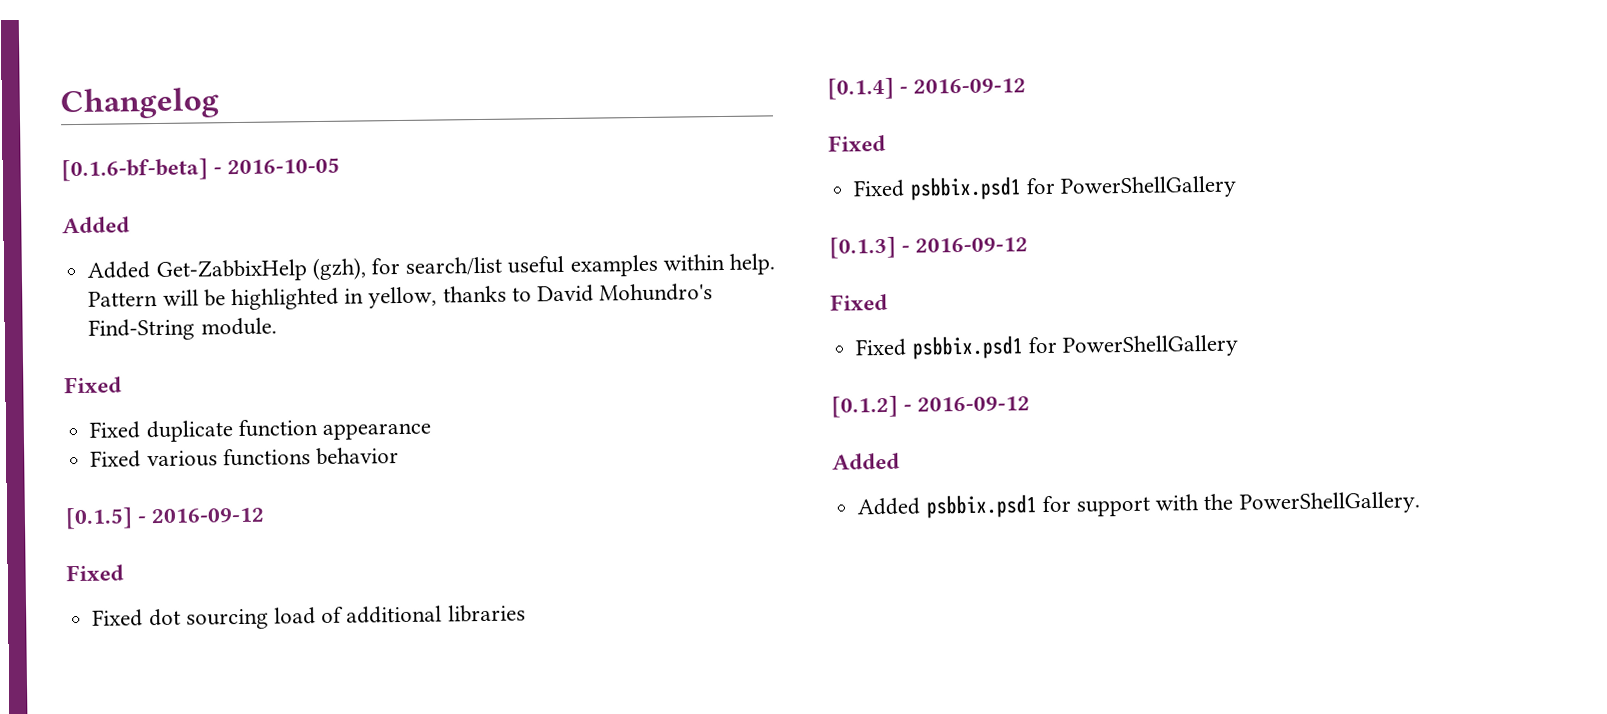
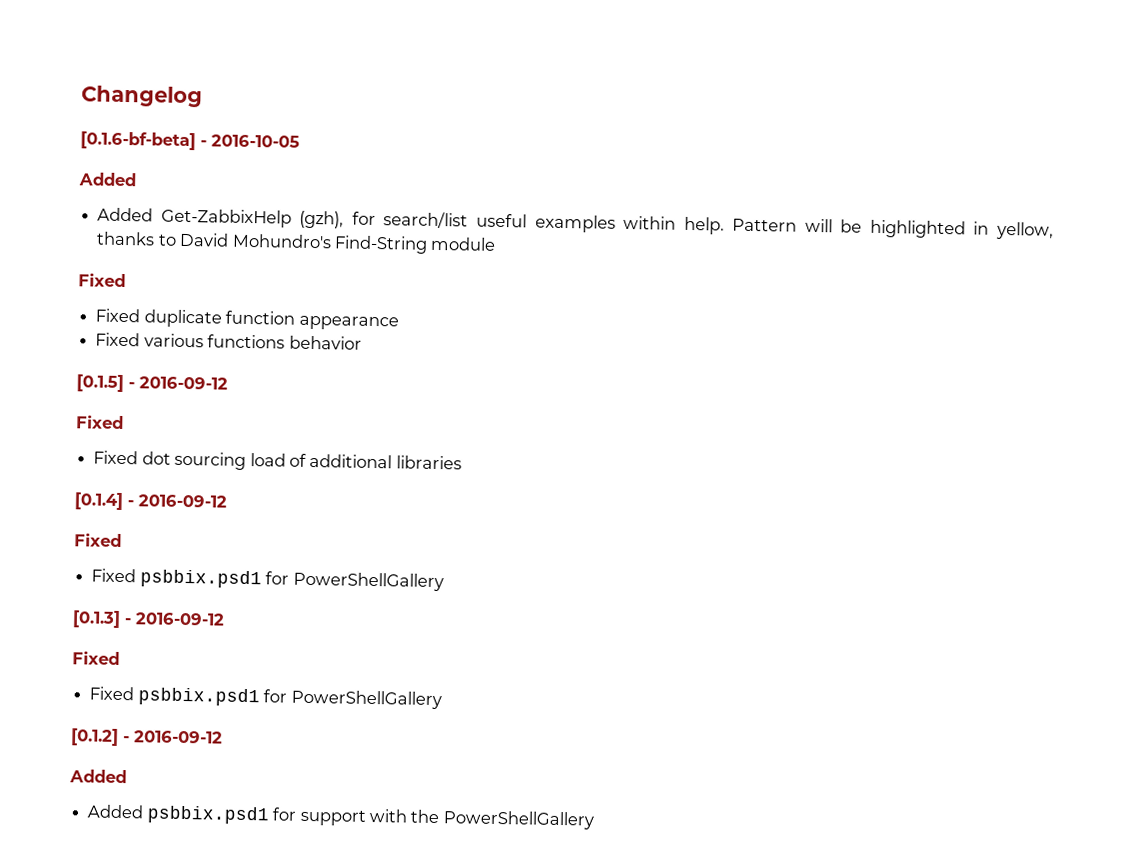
[200,317,277,336] module. -> [430,236,497,251] module
[1238,491,1420,515] PowerShellGallery. -> [442,810,594,830] PowerShellGallery

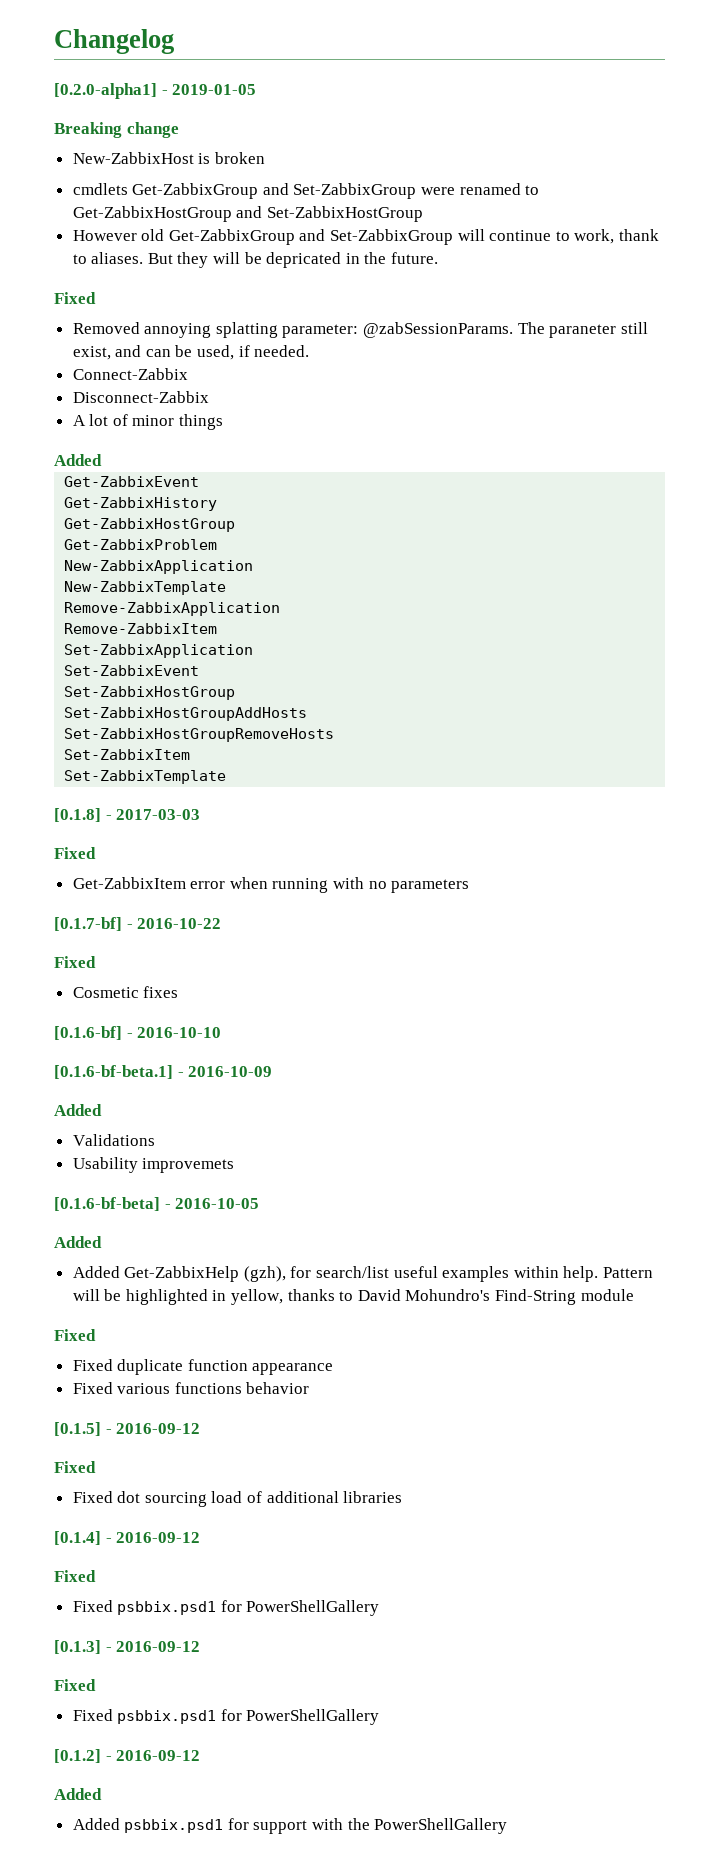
(203, 96) none -> [54,83,257,99] [54,122,179,138] [72,152,265,164] [72,183,540,199] [72,206,423,222] [72,229,660,245] [72,252,439,268] [54,292,96,304] [72,322,648,338] [72,345,310,360] [72,368,188,380] [72,391,209,403] [72,414,224,430] [54,454,102,466] [64,476,200,487] [64,497,218,511] [64,518,236,532] [64,539,218,550] [64,560,254,574] [64,581,227,595] [64,602,281,616] [64,623,218,634] [64,644,254,658] [64,665,200,676] [64,686,236,700] [64,707,308,721] [64,728,335,742] [64,749,191,760] [64,770,227,784] [54,808,201,822] [54,847,96,859] [72,877,470,893] [54,917,222,931] [54,956,96,968] [72,986,179,998] [54,1026,222,1040] [54,1065,273,1079] [54,1104,102,1116] [72,1134,155,1146] [72,1157,235,1173] // [0.2.0-alpha1] - 2019-01-05 // Breaking change // New-ZabbixHost is broken // cmdlets Get-ZabbixGroup and Set-ZabbixGroup were renamed to Get-ZabbixHostGroup and Set-ZabbixHostGroup // However old Get-ZabbixGroup and Set-ZabbixGroup will continue to work, thank to aliases. But they will be depricated in the future. // Fixed // Removed annoying splatting parameter: @zabSessionParams. The paraneter still exist, and can be used, if needed. // Connect-Zabbix // Disconnect-Zabbix // A lot of minor things // Added // Get-ZabbixEvent // Get-ZabbixHistory // Get-ZabbixHostGroup // Get-ZabbixProblem // New-ZabbixApplication // New-ZabbixTemplate // Remove-ZabbixApplication // Remove-ZabbixItem // Set-ZabbixApplication // Set-ZabbixEvent // Set-ZabbixHostGroup // Set-ZabbixHostGroupAddHosts // Set-ZabbixHostGroupRemoveHosts // Set-ZabbixItem // Set-ZabbixTemplate // [0.1.8] - 2017-03-03 // Fixed // Get-ZabbixItem error when running with no parameters // [0.1.7-bf] - 2016-10-22 // Fixed // Cosmetic fixes // [0.1.6-bf] - 2016-10-10 // [0.1.6-bf-beta.1] - 2016-10-09 // Added // Validations // Usability improvemets

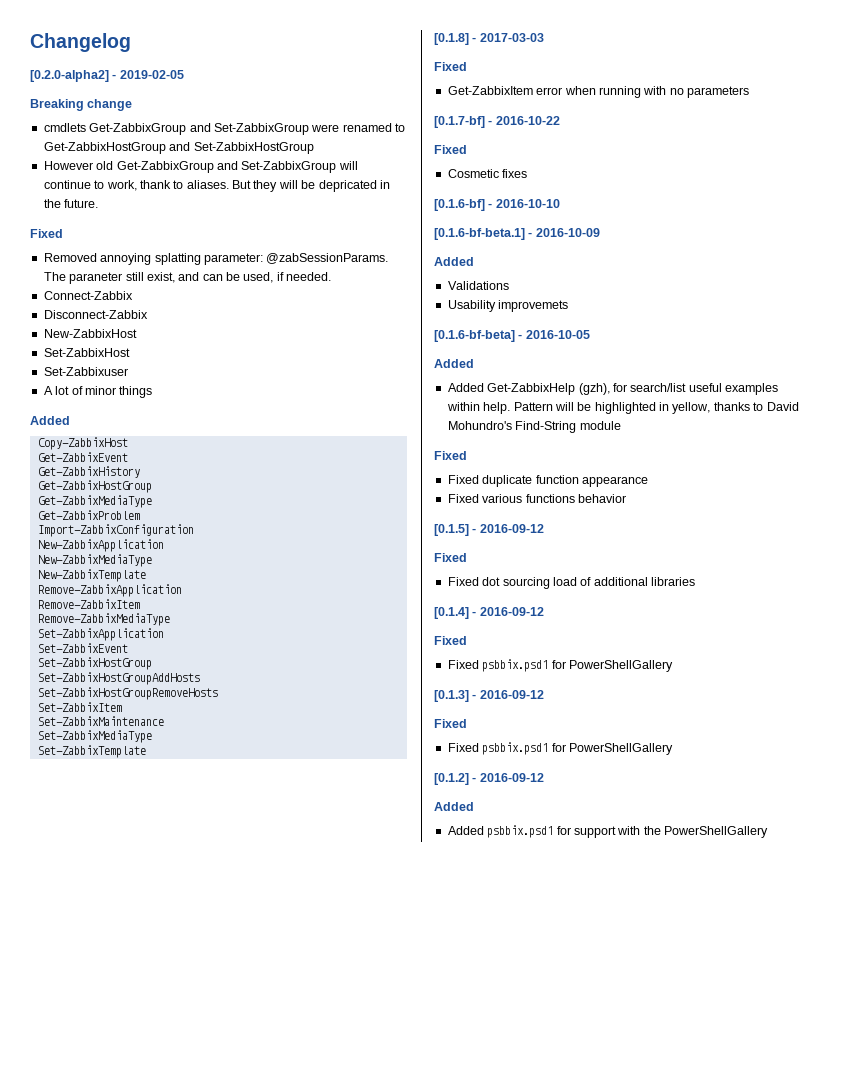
[54,83,257,99] [0.2.0-alpha1] - 2019-01-05 -> [30,70,184,82] [0.2.0-alpha2] - 2019-02-05
[72,152,265,164] // New-ZabbixHost is broken -> (133, 105) none
(209, 397) none -> [43,329,137,338] [43,348,130,357] [43,367,128,376] // New-ZabbixHost // Set-ZabbixHost // Set-Zabbixuser
(102, 460) none -> [37,437,128,450] // Copy-ZabbixHost
(236, 525) none -> [37,495,152,508] // Get-ZabbixMediaType
(218, 544) none -> [37,524,194,537] // Import-ZabbixConfiguration
(254, 567) none -> [37,554,152,567] // New-ZabbixMediaType
(218, 628) none -> [37,613,170,626] // Remove-ZabbixMediaType
(191, 754) none -> [37,716,164,726] [37,730,152,743] // Set-ZabbixMaintenance // Set-ZabbixMediaType

